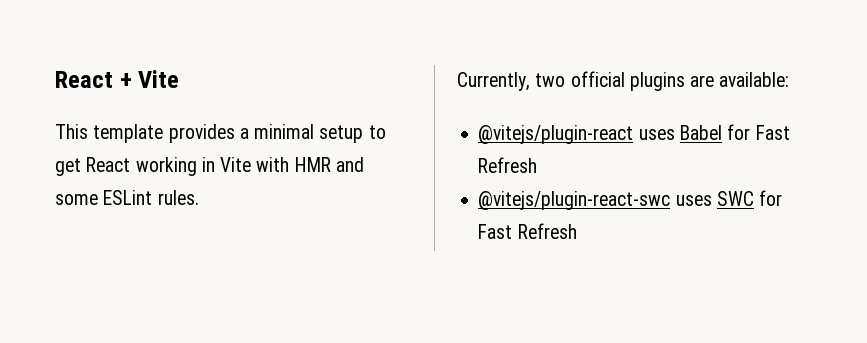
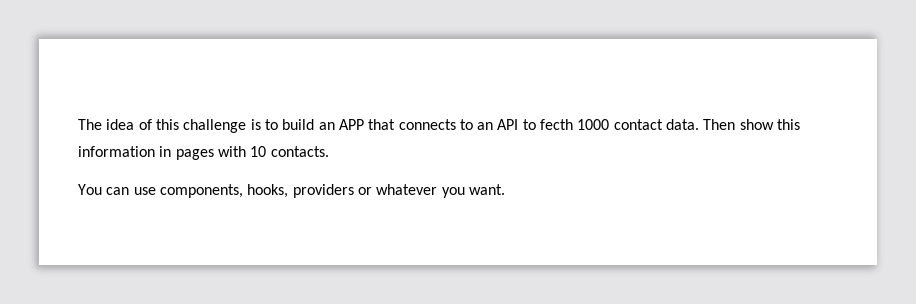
[55,70,180,88] [55,124,386,143] [55,157,364,176] [55,190,199,205] [457,71,790,91] [478,124,790,144] [478,157,538,173] [478,190,783,210] [478,223,577,239] React + Vite // This template provides a minimal setup to get React working in Vite with HMR and some ESLint rules. // Currently, two official plugins are available: // @vitejs/plugin-react uses Babel for Fast Refresh // @vitejs/plugin-react-swc uses SWC for Fast Refresh -> [78,119,801,133] [78,146,329,160] [78,184,505,198] The idea of this challenge is to build an APP that connects to an API to fecth 1000 contact data. Then show this information in pages with 10 contacts. // You can use components, hooks, providers or whatever you want.

